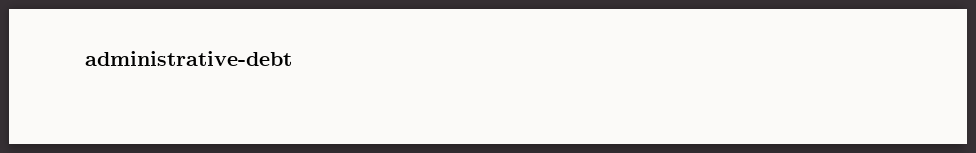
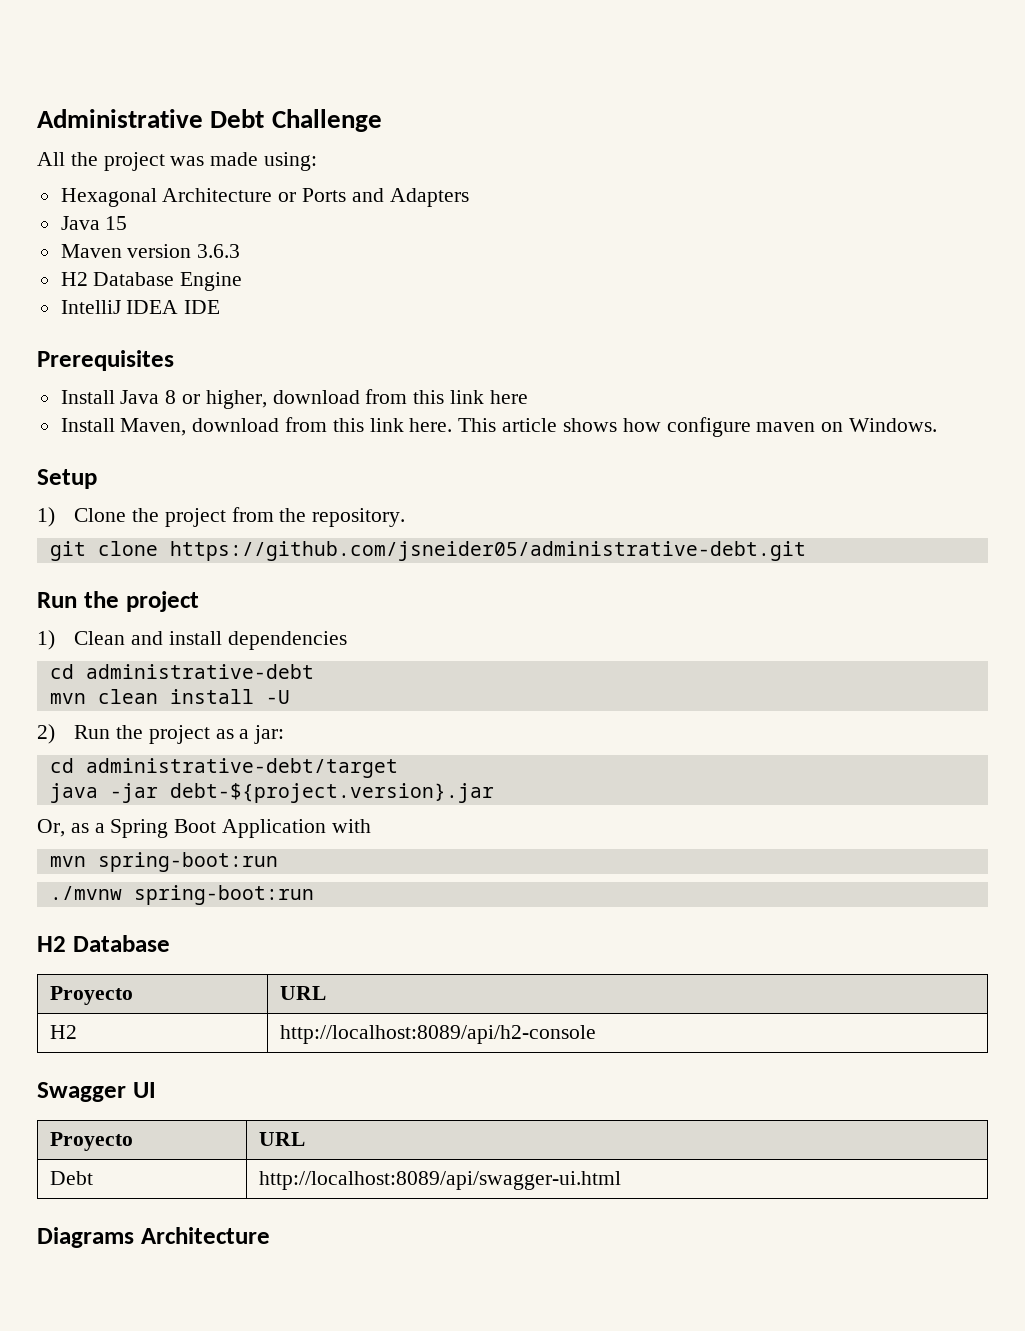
[85,51,292,66] administrative-debt -> [37,109,382,132] [37,152,318,171] [60,188,469,207] [60,216,128,230] [60,244,241,258] [60,272,243,291] [60,300,221,314] [37,350,174,371] [60,389,528,409] [60,417,937,437] [37,469,97,489] [37,507,406,527] [49,541,806,561] [37,591,199,612] [37,630,347,650] [49,664,314,679] [49,689,290,704] [37,724,285,744] [49,758,398,778] [49,783,494,803] [37,819,371,838] [49,852,278,872] [49,885,314,905] [37,935,170,952] [49,986,133,1005] [279,986,326,1000] [49,1025,77,1039] [279,1025,596,1044] [37,1082,156,1102] [49,1132,133,1151] [258,1132,305,1146] [49,1171,93,1185] [258,1171,621,1190] [37,1227,270,1248] Administrative Debt Challenge // All the project was made using: // Hexagonal Architecture or Ports and Adapters // Java 15 // Maven version 3.6.3 // H2 Database Engine // IntelliJ IDEA IDE // Prerequisites // Install Java 8 or higher, download from this link here // Install Maven, download from this link here. This article shows how configure maven on Windows. // Setup // 1) Clone the project from the repository. // git clone https://github.com/jsneider05/administrative-debt.git // Run the project // 1) Clean and install dependencies // cd administrative-debt // mvn clean install -U // 2) Run the project as a jar: // cd administrative-debt/target // java -jar debt-${project.version}.jar // Or, as a Spring Boot Application with // mvn spring-boot:run // ./mvnw spring-boot:run // H2 Database // Proyecto | URL // H2 | http://localhost:8089/api/h2-console // Swagger UI // Proyecto | URL // Debt | http://localhost:8089/api/swagger-ui.html // Diagrams Architecture

